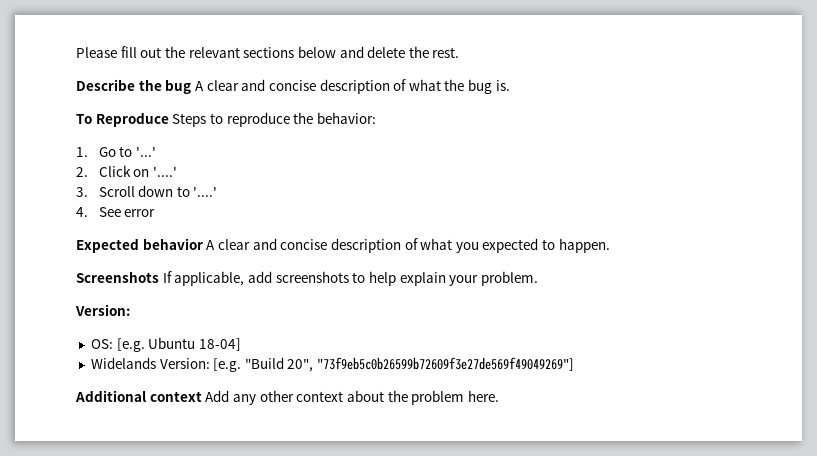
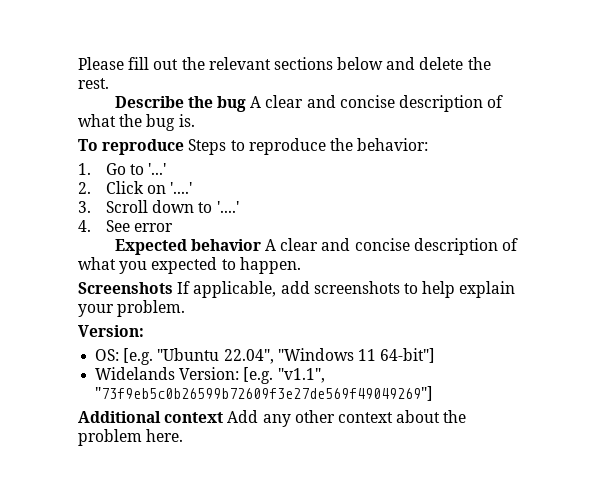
[95,112,169,127] Reproduce -> [102,139,185,155] reproduce
[148,337,241,351] Ubuntu 18-04] -> [157,348,436,364] "Ubuntu 22.04", "Windows 11 64-bit"]
[244,357,314,372] "Build 20", -> [277,368,325,383] "v1.1",

